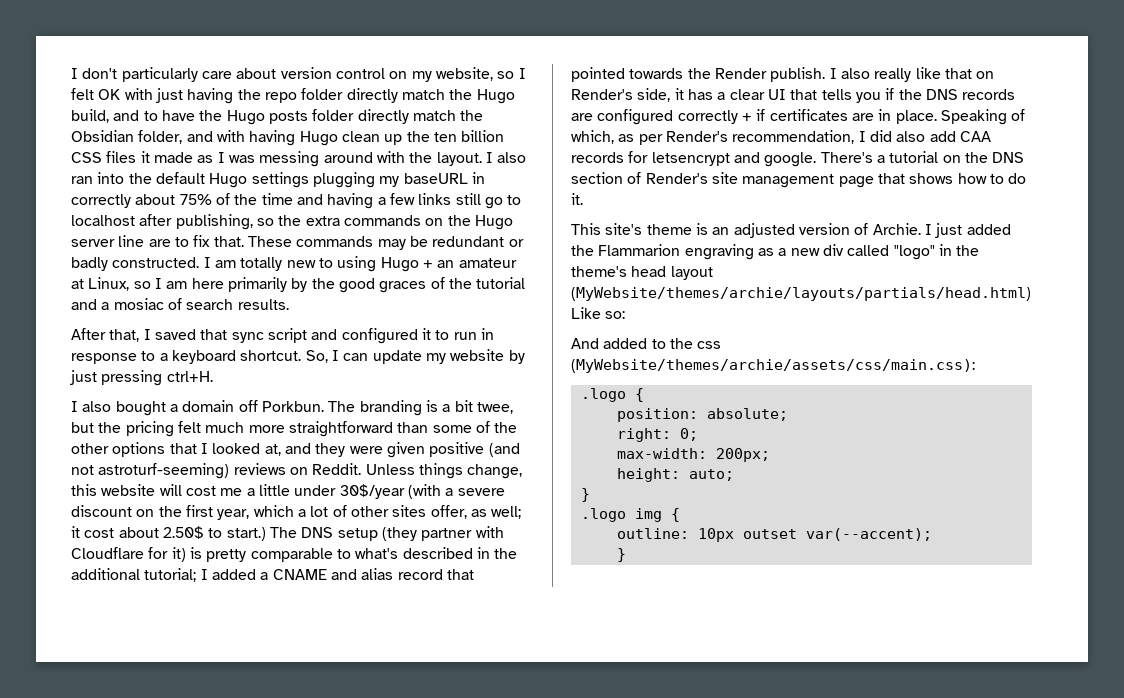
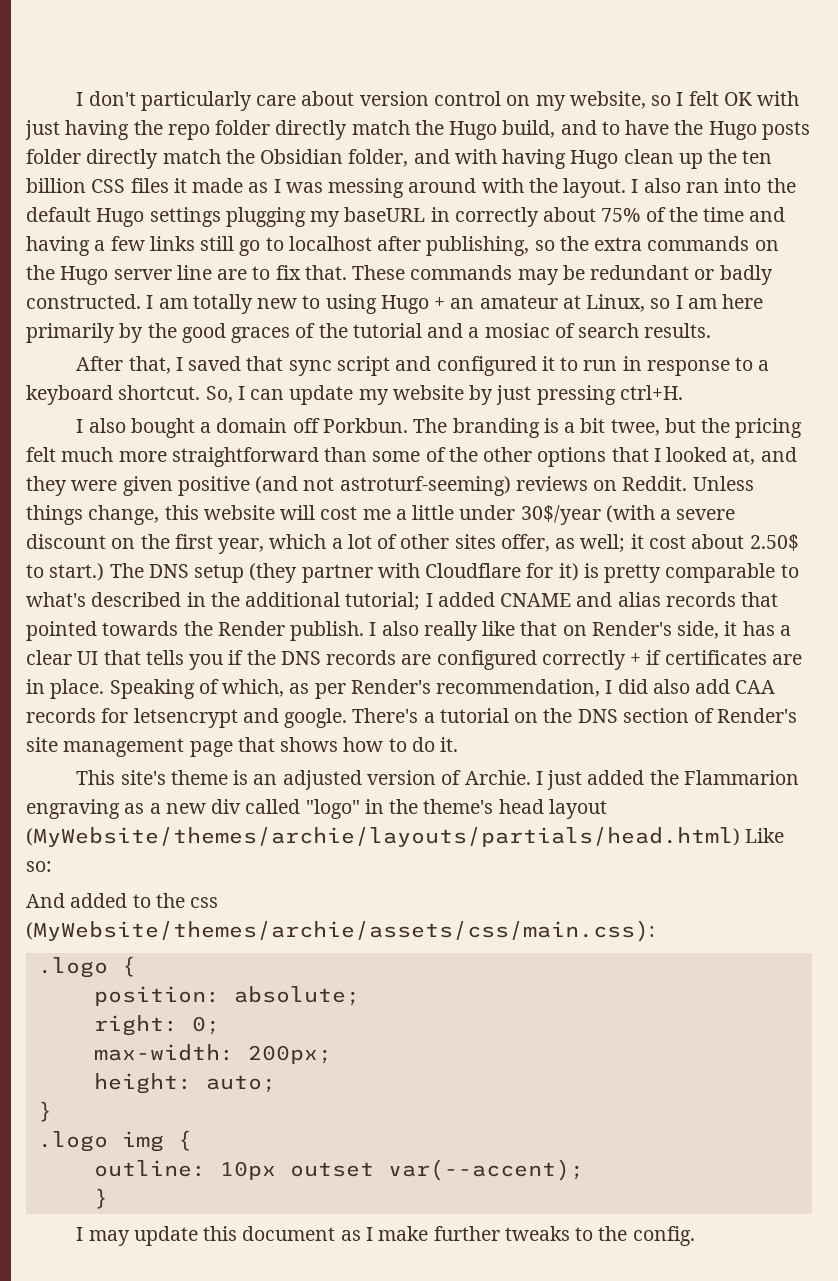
[260,572,269,580] a -> (495, 599) none
[397,569,443,580] record -> [665,592,736,607] records
(626, 555) none -> [76,1226,695,1246] // I may update this document as I make further tweaks to the config.

